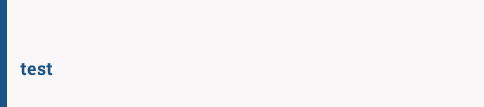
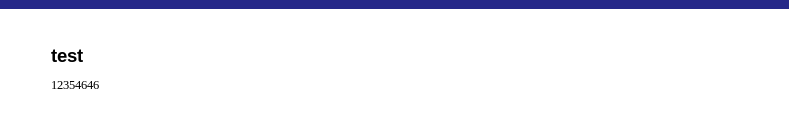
(53, 69) none -> [51,81,99,89] // 12354646

